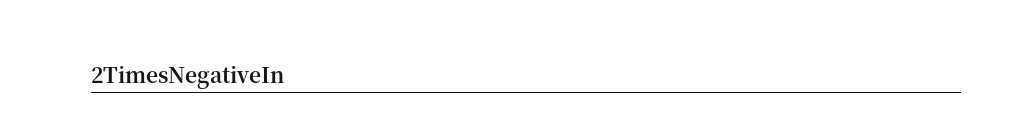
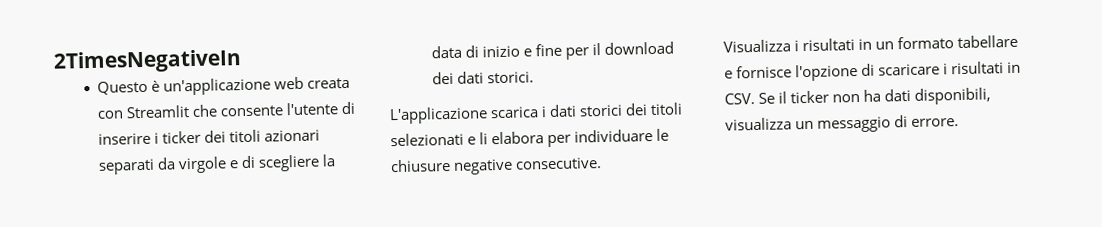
(284, 77) none -> [97,76,351,96] [97,101,356,119] [98,129,321,145] [98,154,336,175] [431,41,675,60] [432,71,535,85] [389,102,684,125] [390,128,670,148] [390,157,603,175] [723,34,1019,53] [724,61,1022,82] [724,87,992,105] [725,115,960,133] // Questo è un'applicazione web creata con Streamlit che consente l'utente di inserire i ticker dei titoli azionari separati da virgole e di scegliere la data di inizio e fine per il download dei dati storici. // L'applicazione scarica i dati storici dei titoli selezionati e li elabora per individuare le chiusure negative consecutive. // Visualizza i risultati in un formato tabellare e fornisce l'opzione di scaricare i risultati in CSV. Se il ticker non ha dati disponibili, visualizza un messaggio di errore.

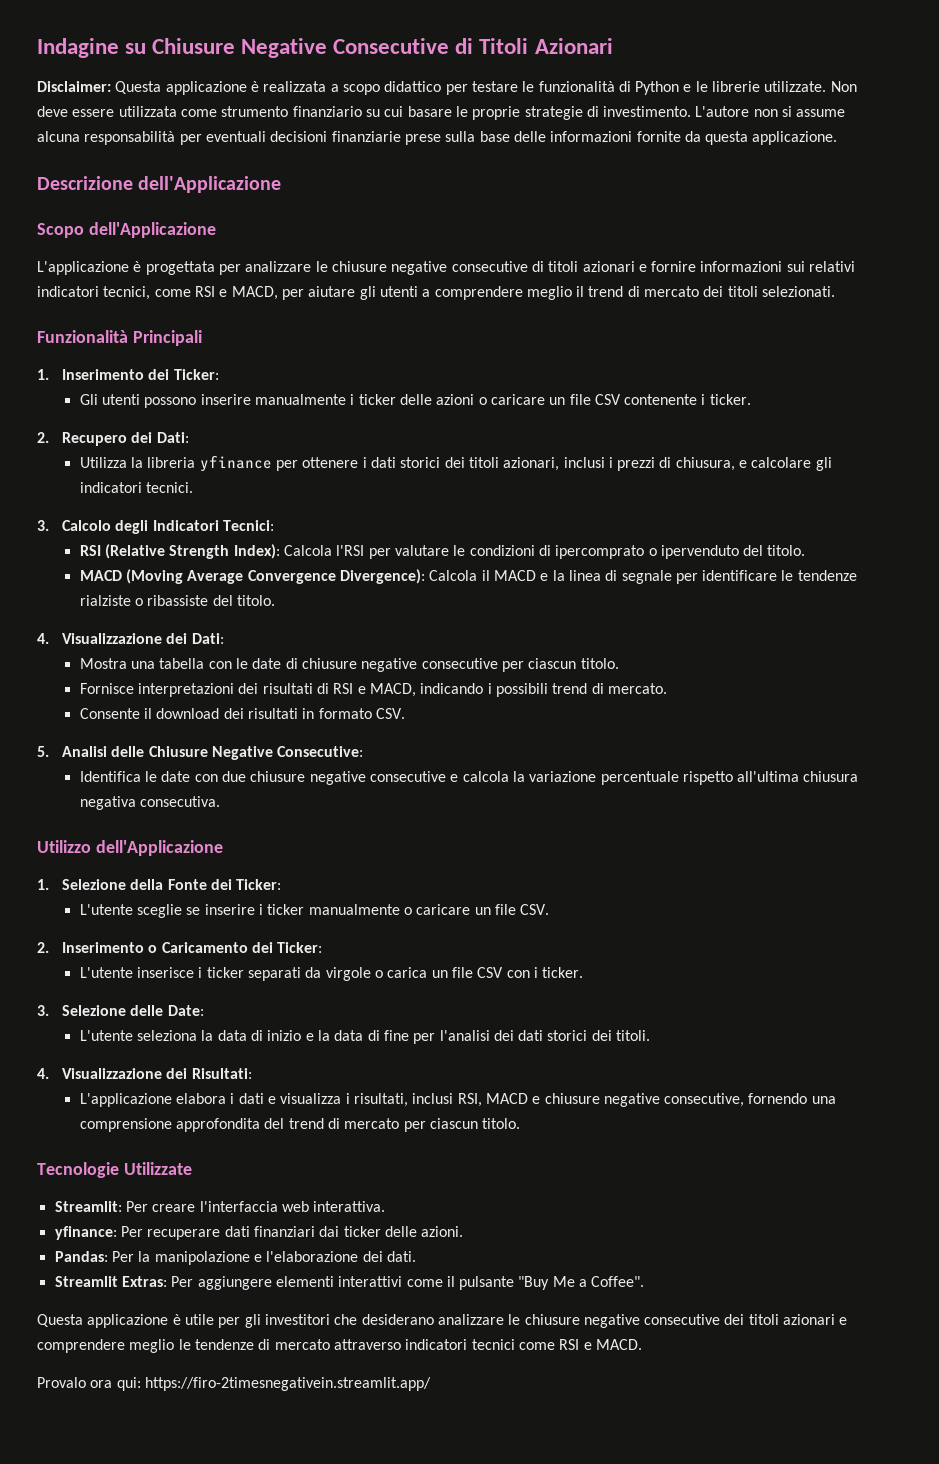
[53,49,242,74] [97,76,351,96] [97,101,356,119] [98,129,321,145] [98,154,321,175] 2TimesNegativeIn // Questo è un'applicazione web creata con Streamlit che consente l'utente di inserire i ticker dei titoli azionari separati da virgole e di scegliere -> [37,38,613,58] [37,81,857,95] [37,106,846,120] [37,131,838,145] [37,176,282,193] [37,222,216,238] [37,261,856,275] [37,286,836,300] [37,330,202,346] [37,369,219,380] [79,394,751,408] [37,432,189,446] [79,455,832,472] [79,482,194,493] [37,520,275,534] [79,544,806,559] [79,569,857,584] [79,595,275,606] [37,633,224,644] [79,658,619,672] [79,683,667,697] [79,708,405,719] [37,746,364,760] [79,771,859,785] [79,796,221,810] [37,840,223,856] [37,879,282,890] [79,904,550,918] [37,942,323,953] [79,967,584,981] [37,1005,204,1016] [79,1030,198,1041] Indagine su Chiusure Negative Consecutive di Titoli Azionari // Disclaimer: Questa applicazione è realizzata a scopo didattico per testare le funzionalità di Python e le librerie utilizzate. Non deve essere utilizzata come strumento finanziario su cui basare le proprie strategie di investimento. L'autore non si assume alcuna responsabilità per eventuali decisioni finanziarie prese sulla base delle informazioni fornite da questa applicazione. // Descrizione dell'Applicazione // Scopo dell'Applicazione // L'applicazione è progettata per analizzare le chiusure negative consecutive di titoli azionari e fornire informazioni sui relativi indicatori tecnici, come RSI e MACD, per aiutare gli utenti a comprendere meglio il trend di mercato dei titoli selezionati. // Funzionalità Principali // 1. Inserimento dei Ticker: // Gli utenti possono inserire manualmente i ticker delle azioni o caricare un file CSV contenente i ticker. // 2. Recupero dei Dati: // Utilizza la libreria yfinance per ottenere i dati storici dei titoli azionari, inclusi i prezzi di chiusura, e calcolare gli indicatori tecnici. // 3. Calcolo degli Indicatori Tecnici: // RSI (Relative Strength Index): Calcola l'RSI per valutare le condizioni di ipercomprato o ipervenduto del titolo. // MACD (Moving Average Convergence Divergence): Calcola il MACD e la linea di segnale per identificare le tendenze rialziste o ribassiste del titolo. // 4. Visualizzazione dei Dati: // Mostra una tabella con le date di chiusure negative consecutive per ciascun titolo. // Fornisce interpretazioni dei risultati di RSI e MACD, indicando i possibili trend di mercato. // Consente il download dei risultati in formato CSV. // 5. Analisi delle Chiusure Negative Consecutive: // Identifica le date con due chiusure negative consecutive e calcola la variazione percentuale rispetto all'ultima chiusura negativa consecutiva. // Utilizzo dell'Applicazione // 1. Selezione della Fonte dei Ticker: // L'utente sceglie se inserire i ticker manualmente o caricare un file CSV. // 2. Inserimento o Caricamento dei Ticker: // L'utente inserisce i ticker separati da virgole o carica un file CSV con i ticker. // 3. Selezione delle Date: // L'utente seleziona
[535,41,675,60] [432,71,535,85] [389,102,684,125] [390,128,670,148] [390,157,603,175] [723,34,1019,53] [724,61,1022,82] [724,87,992,105] [725,115,960,133] fine per il download dei dati storici. // L'applicazione scarica i dati storici dei titoli selezionati e li elabora per individuare le chiusure negative consecutive. // Visualizza i risultati in un formato tabellare e fornisce l'opzione di scaricare i risultati in CSV. Se il ticker non ha dati disponibili, visualizza un messaggio di errore. -> [317,1030,651,1044] [37,1068,252,1079] [79,1093,836,1107] [79,1118,521,1132] [37,1162,192,1178] [54,1201,386,1212] [54,1226,464,1240] [54,1251,416,1265] [54,1276,645,1290] [37,1314,848,1328] [37,1339,642,1353] [37,1377,431,1391] la data di fine per l'analisi dei dati storici dei titoli. // 4. Visualizzazione dei Risultati: // L'applicazione elabora i dati e visualizza i risultati, inclusi RSI, MACD e chiusure negative consecutive, fornendo una comprensione approfondita del trend di mercato per ciascun titolo. // Tecnologie Utilizzate // Streamlit: Per creare l'interfaccia web interattiva. // yfinance: Per recuperare dati finanziari dai ticker delle azioni. // Pandas: Per la manipolazione e l'elaborazione dei dati. // Streamlit Extras: Per aggiungere elementi interattivi come il pulsante "Buy Me a Coffee". // Questa applicazione è utile per gli investitori che desiderano analizzare le chiusure negative consecutive dei titoli azionari e comprendere meglio le tendenze di mercato attraverso indicatori tecnici come RSI e MACD. // Provalo ora qui: https://firo-2timesnegativein.streamlit.app/

